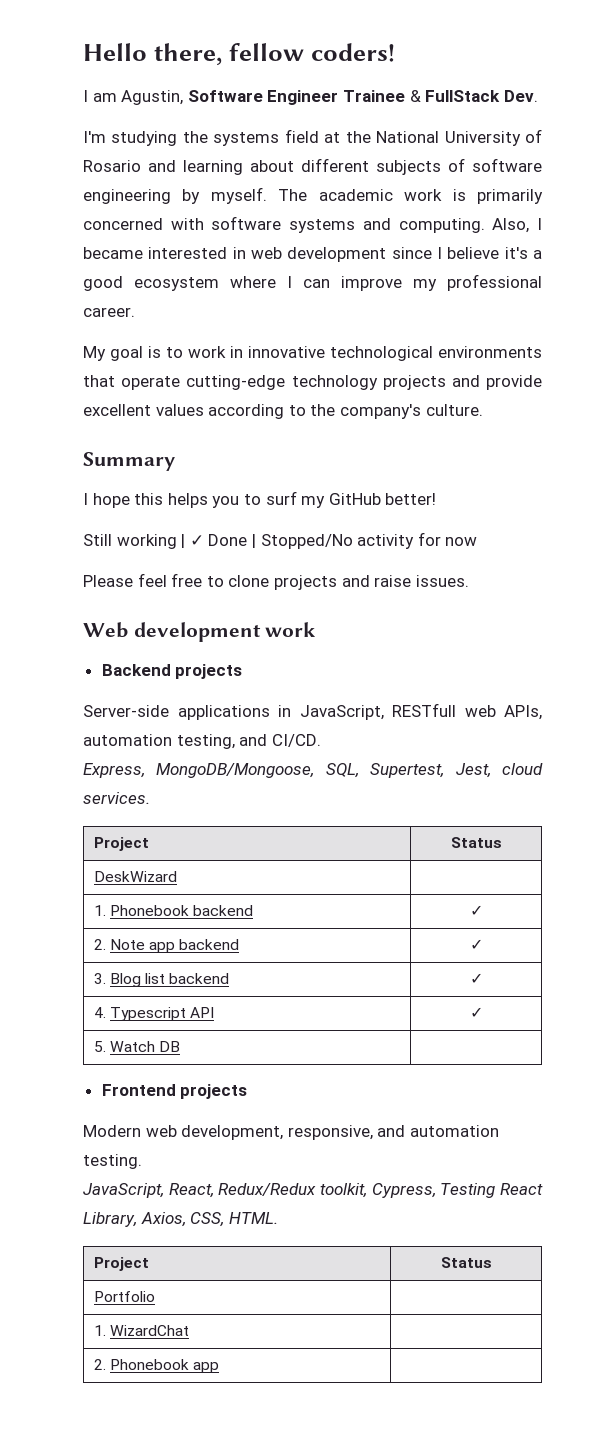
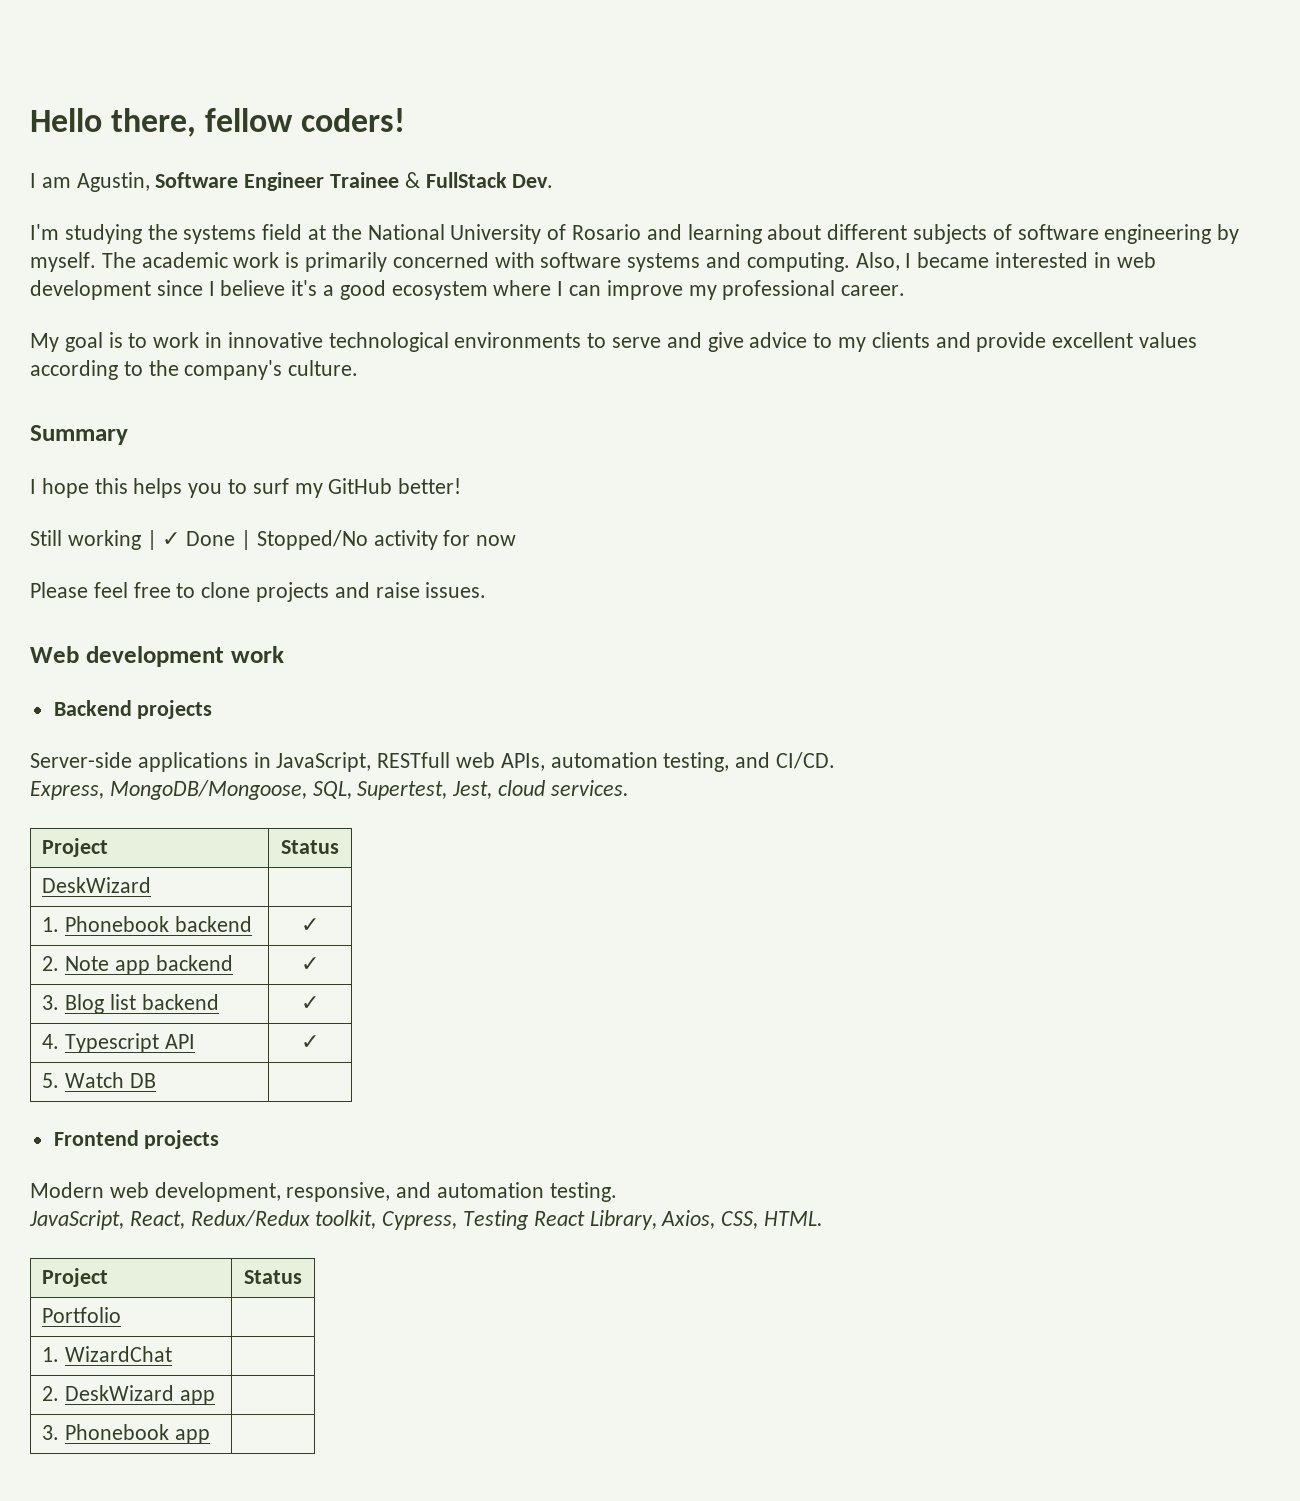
[83,375,446,390] that operate cutting-edge technology projects -> [587,332,930,352] to serve and give advice to my clients
(106, 1364) none -> [64,1385,215,1405] [42,1425,60,1440] DeskWizard app | // 3.

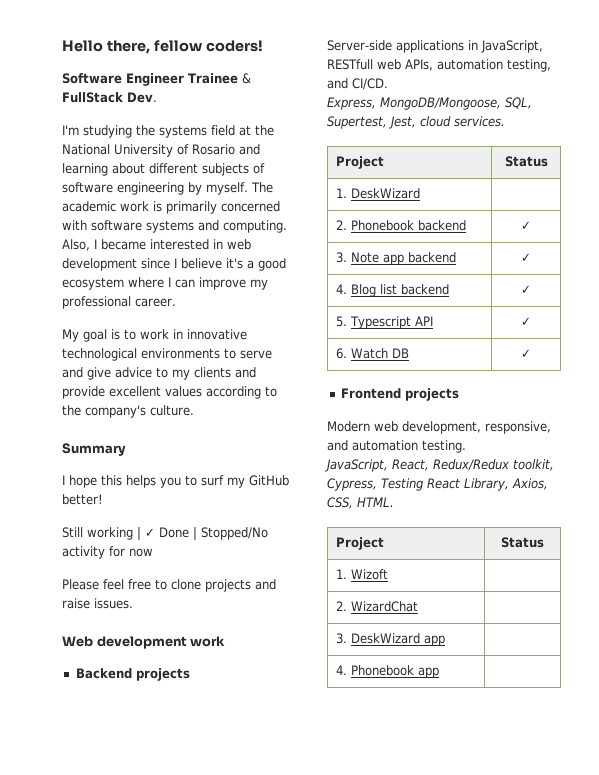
[30,172,150,192] I am Agustin, -> (263, 46) none
(339, 847) none -> [336,188,348,198] 1.
[42,917,60,932] 1. -> [336,220,348,230] 2.
[42,956,60,971] 2. -> [336,252,348,263] 3.
[42,995,60,1010] 3. -> [336,284,348,294] 4.
[42,1034,60,1049] 4. -> [336,316,348,327] 5.
[42,1073,60,1088] 5. -> [336,348,348,359] 6.
(156, 1080) none -> [521,349,531,358] ✓
[42,1307,122,1323] [42,1347,60,1362] Portfolio | // 1. -> [336,569,389,580] [336,601,348,611] 1. Wizoft | // 2.
[42,1386,60,1401] 2. -> [336,633,348,644] 3.
[42,1425,60,1440] 3. -> [336,665,348,675] 4.

